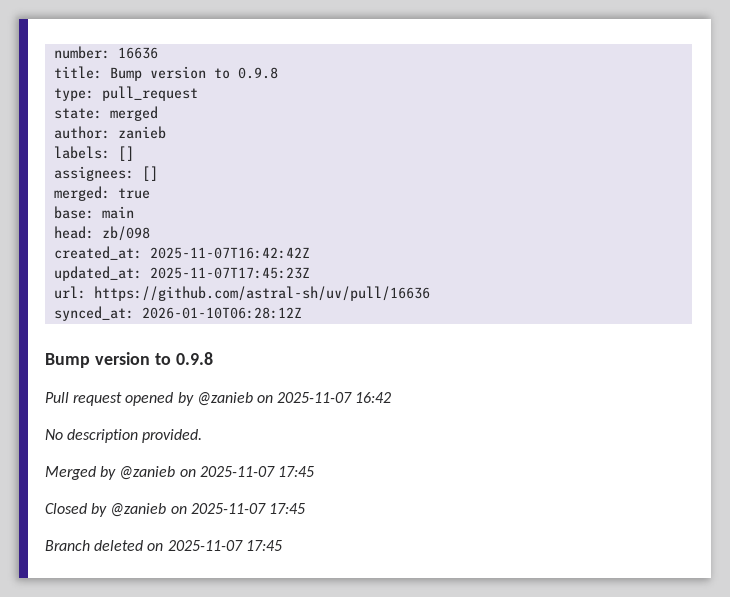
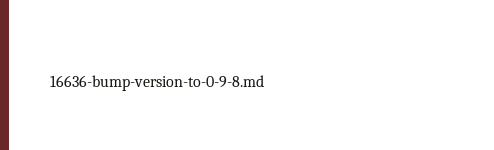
[54,46,159,59] [54,66,279,81] [54,86,199,101] [54,106,159,121] [54,126,167,139] [54,146,135,161] [54,166,159,181] [54,186,151,201] [54,206,135,219] [54,226,151,241] [54,246,311,260] [54,266,311,281] [54,286,431,301] [54,306,303,321] [45,352,213,368] [45,392,392,406] [45,429,203,443] [45,466,314,480] [45,503,305,517] [45,540,282,551] number: 16636 // title: Bump version to 0.9.8 // type: pull_request // state: merged // author: zanieb // labels: [] // assignees: [] // merged: true // base: main // head: zb/098 // created_at: 2025-11-07T16:42:42Z // updated_at: 2025-11-07T17:45:23Z // url: https://github.com/astral-sh/uv/pull/16636 // synced_at: 2026-01-10T06:28:12Z // Bump version to 0.9.8 // Pull request opened by @zanieb on 2025-11-07 16:42 // No description provided. // Merged by @zanieb on 2025-11-07 17:45 // Closed by @zanieb on 2025-11-07 17:45 // Branch deleted on 2025-11-07 17:45 -> [50,75,264,91] 16636-bump-version-to-0-9-8.md

